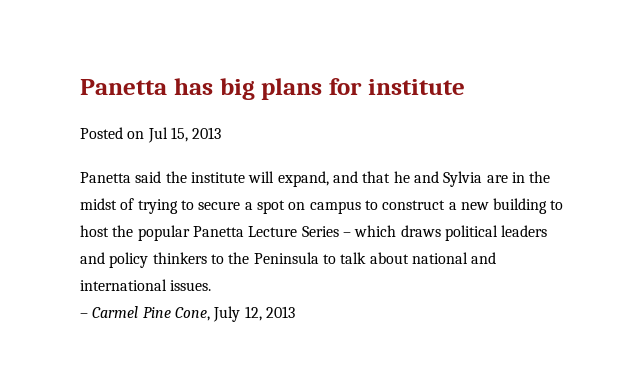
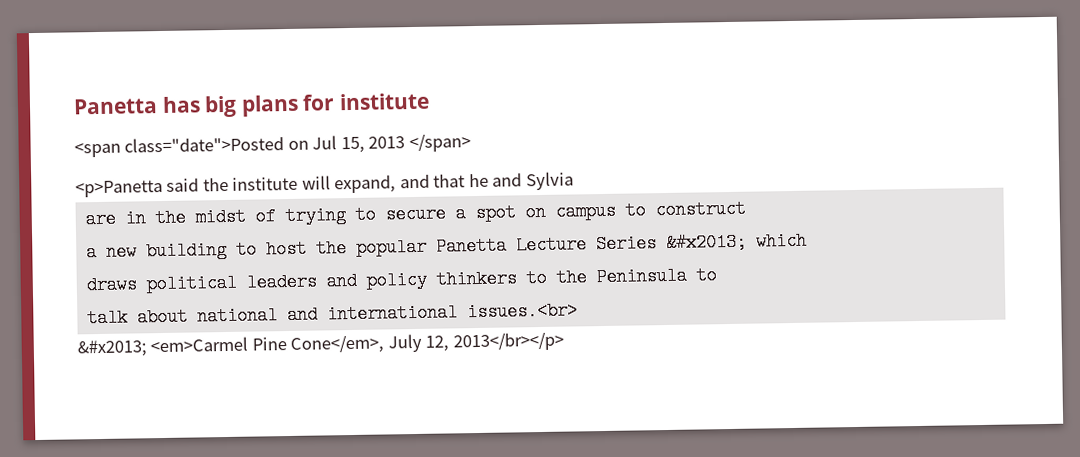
[80,127,123,139] Posted -> [74,136,285,158] <span class="date">Posted
[80,172,131,183] // Panetta -> [408,133,471,153] [75,179,163,198] </span> // <p>Panetta
(483, 179) none -> (574, 181) //
(446, 205) none -> (746, 209) //
[342,232,351,237] – -> [665,232,747,253] &#x2013;
(397, 231) none -> (807, 241) //
(336, 259) none -> (717, 275) //
[170,280,212,291] [80,306,210,321] issues. // – Carmel Pine Cone, -> [466,301,578,322] [77,334,385,358] issues.<br> // &#x2013; <em>Carmel Pine Cone</em>,
[265,306,295,318] 2013 -> [452,331,564,352] 2013</br></p>

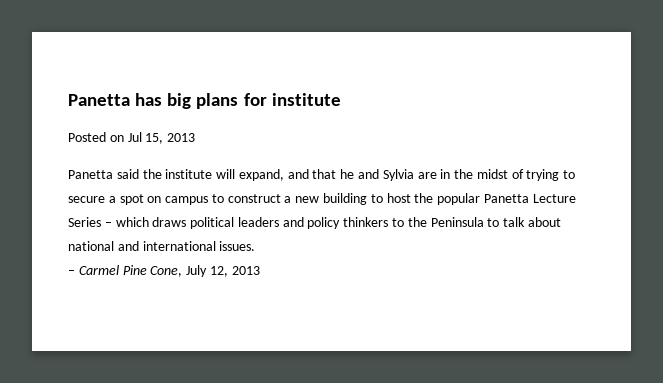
[74,136,285,158] <span class="date">Posted -> [68,132,106,142] Posted
[408,133,471,153] [75,179,163,198] </span> // <p>Panetta -> [68,170,113,179] // Panetta
(574, 181) // -> (414, 175) none
(746, 209) // -> (281, 198) none
[665,232,747,253] &#x2013; -> [104,222,112,227] –
(807, 241) // -> (149, 222) none
(717, 275) // -> (500, 222) none
[466,301,578,322] [77,334,385,358] issues.<br> // &#x2013; <em>Carmel Pine Cone</em>, -> [219,241,256,251] [68,265,183,277] issues. // – Carmel Pine Cone,
[452,331,564,352] 2013</br></p> -> [231,266,260,275] 2013

